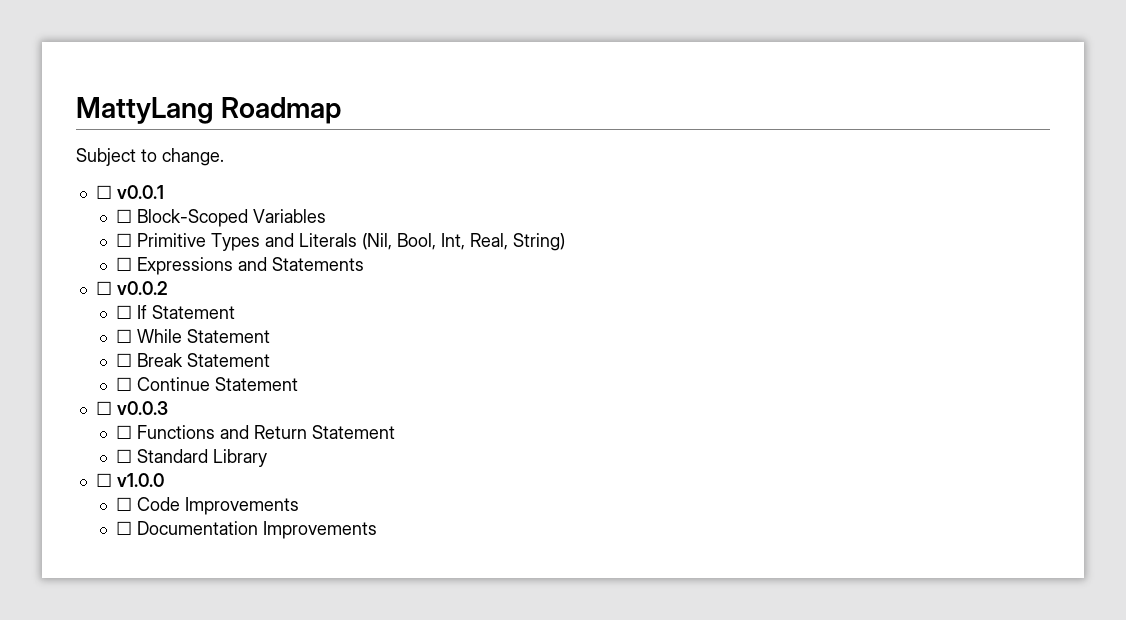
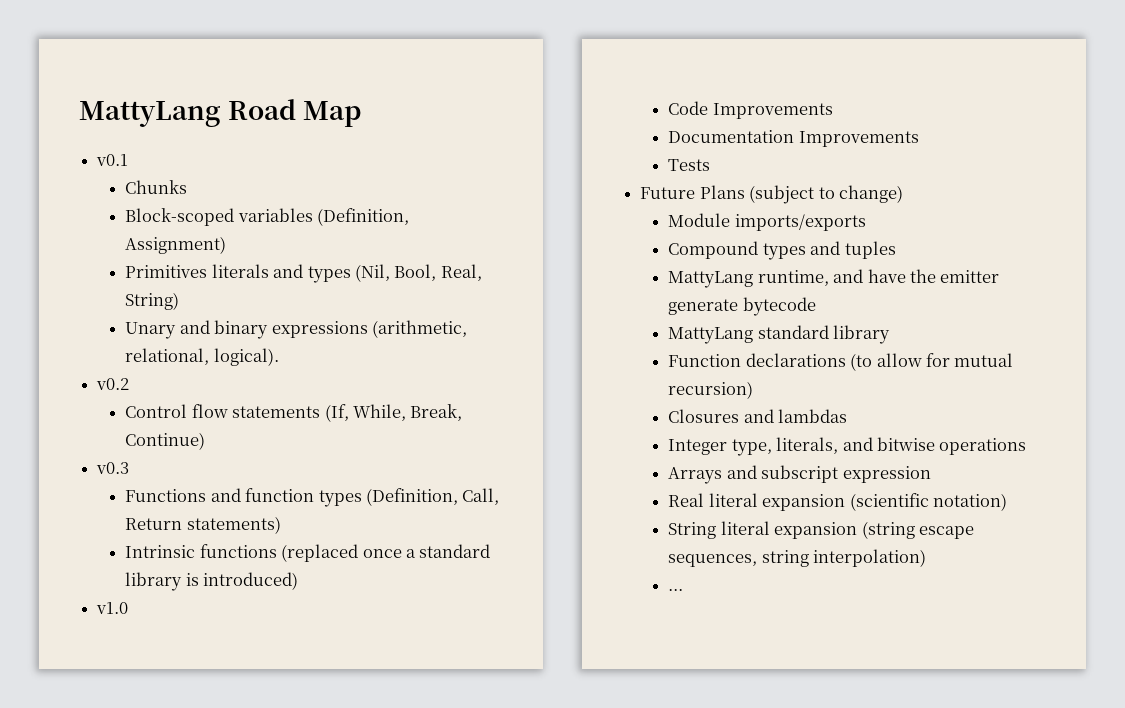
[76,97,341,124] [76,148,224,166] [95,185,164,199] [116,209,327,227] [116,233,358,251] MattyLang Roadmap // Subject to change. // ☐ v0.0.1 // ☐ Block-Scoped Variables // ☐ Primitive Types and Literals -> [79,99,362,127] [96,154,129,166] [125,180,188,194] [125,208,410,226] [125,236,227,254] [125,264,351,283] MattyLang Road Map // v0.1 // Chunks // Block-scoped variables (Definition, Assignment) // Primitives literals and types
[441,233,466,250] Int, -> (437, 272) none
[116,257,365,275] [95,281,168,295] [116,305,236,319] [116,329,271,343] [116,353,271,367] [116,377,299,391] [95,401,168,415] [116,425,396,439] [116,449,268,467] [95,473,164,487] [116,497,133,511] ☐ Expressions and Statements // ☐ v0.0.2 // ☐ If Statement // ☐ While Statement // ☐ Break Statement // ☐ Continue Statement // ☐ v0.0.3 // ☐ Functions and Return Statement // ☐ Standard Library // ☐ v1.0.0 // ☐ -> [125,320,468,339] [125,348,279,366] [96,378,130,390] [125,404,463,422] [125,432,206,450] [96,462,130,474] [125,488,500,507] [125,516,281,534] [125,544,491,562] [125,572,299,591] [96,602,129,614] Unary and binary expressions (arithmetic, relational, logical). // v0.2 // Control flow statements (If, While, Break, Continue) // v0.3 // Functions and function types (Definition, Call, Return statements) // Intrinsic functions (replaced once a standard library is introduced) // v1.0 //
[116,521,133,535] ☐ -> (833, 111) none
(378, 530) none -> [668,159,711,171] [640,185,903,204] [668,213,866,231] [668,241,896,260] [668,269,1000,288] [668,297,816,316] [668,325,891,344] [668,353,1014,371] [668,381,754,399] [668,409,848,423] [668,437,1027,456] [668,465,931,484] [668,493,1008,511] [668,521,975,539] [668,549,927,567] [668,588,684,591] // Tests // Future Plans (subject to change) // Module imports/exports // Compound types and tuples // MattyLang runtime, and have the emitter generate bytecode // MattyLang standard library // Function declarations (to allow for mutual recursion) // Closures and lambdas // Integer type, literals, and bitwise operations // Arrays and subscript expression // Real literal expansion (scientific notation) // String literal expansion (string escape sequences, string interpolation) // ...

